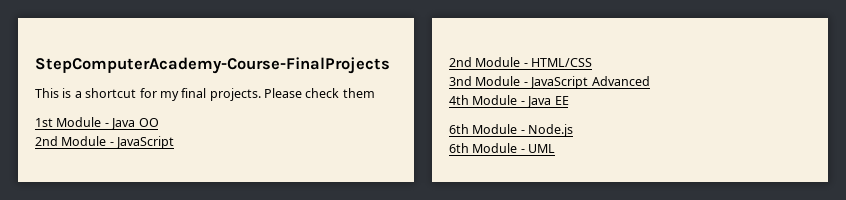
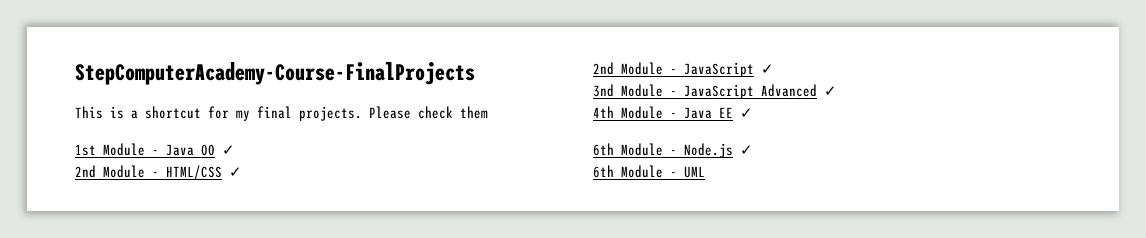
(159, 122) none -> [222,145,235,155] [75,165,242,180] ✓ // 2nd Module - HTML/CSS ✓
[449,57,593,67] // 2nd Module - HTML/CSS -> [761,64,774,74] ✓
(650, 81) none -> [824,86,837,96] ✓
(569, 100) none -> [740,108,753,118] ✓
(574, 130) none -> [740,145,753,155] ✓

